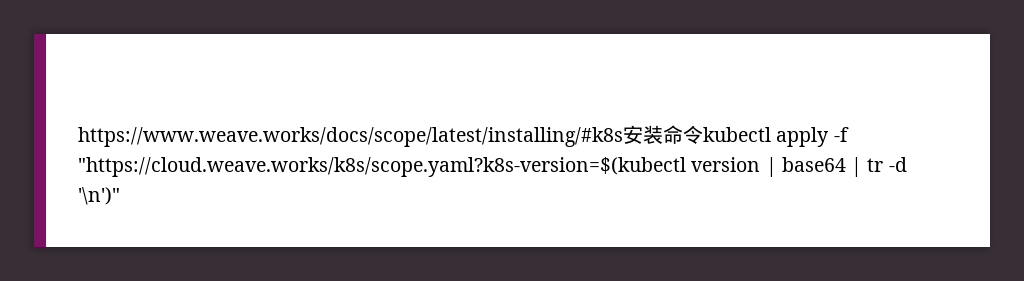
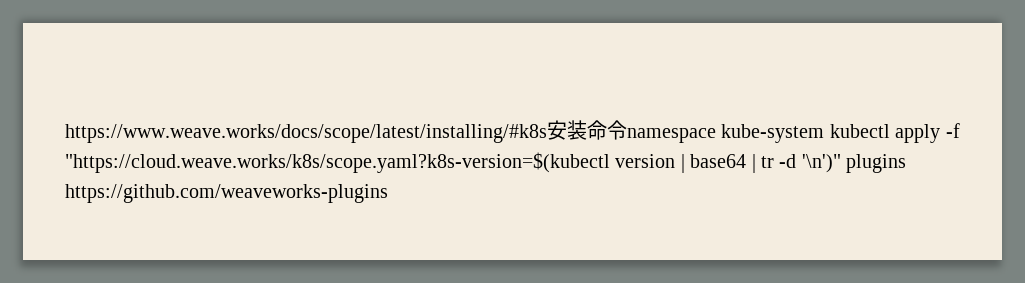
(703, 134) none -> [627,124,825,143] namespace kube-system
(120, 196) none -> [846,154,907,173] [65,184,388,203] plugins https://github.com/weaveworks-plugins

